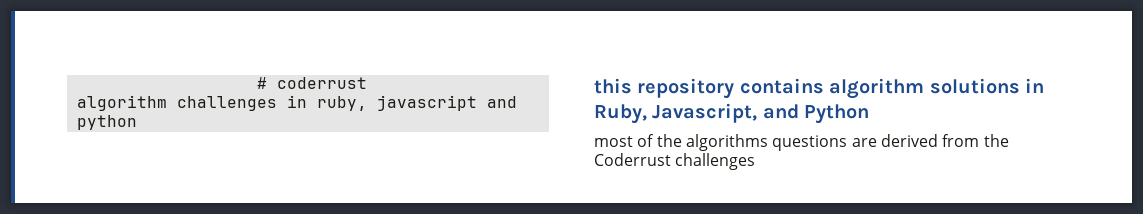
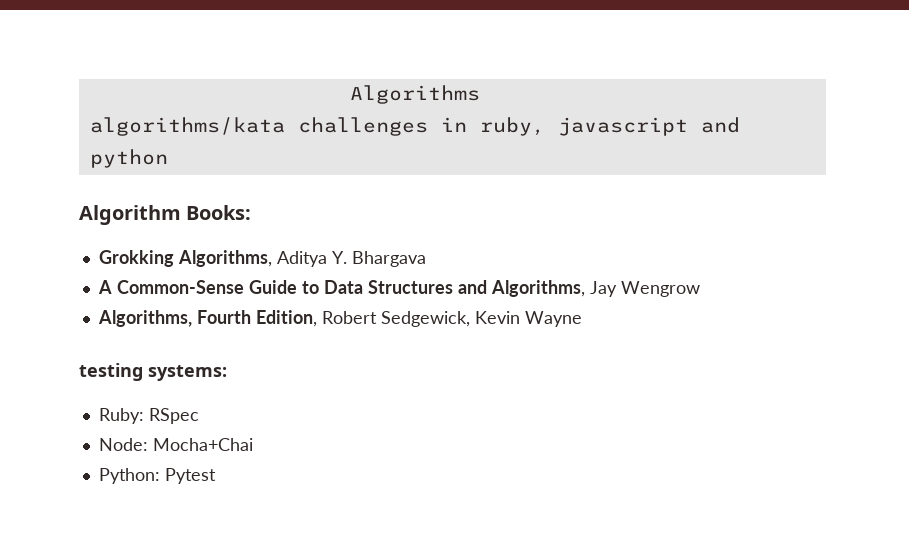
[256,77,367,89] [76,95,167,111] # coderrust // algorithm -> [349,85,480,104] [89,117,285,136] Algorithms // algorithms/kata
[594,78,1044,99] [594,103,870,124] [594,134,1009,151] [594,153,756,170] this repository contains algorithm solutions in Ruby, Javascript, and Python // most of the algorithms questions are derived from the Coderrust challenges -> [79,205,252,225] [98,250,426,267] [97,280,700,297] [97,310,582,327] [79,363,227,381] [98,408,199,424] [98,438,253,451] [98,468,216,484] Algorithm Books: // Grokking Algorithms, Aditya Y. Bhargava // A Common-Sense Guide to Data Structures and Algorithms, Jay Wengrow // Algorithms, Fourth Edition, Robert Sedgewick, Kevin Wayne // testing systems: // Ruby: RSpec // Node: Mocha+Chai // Python: Pytest

